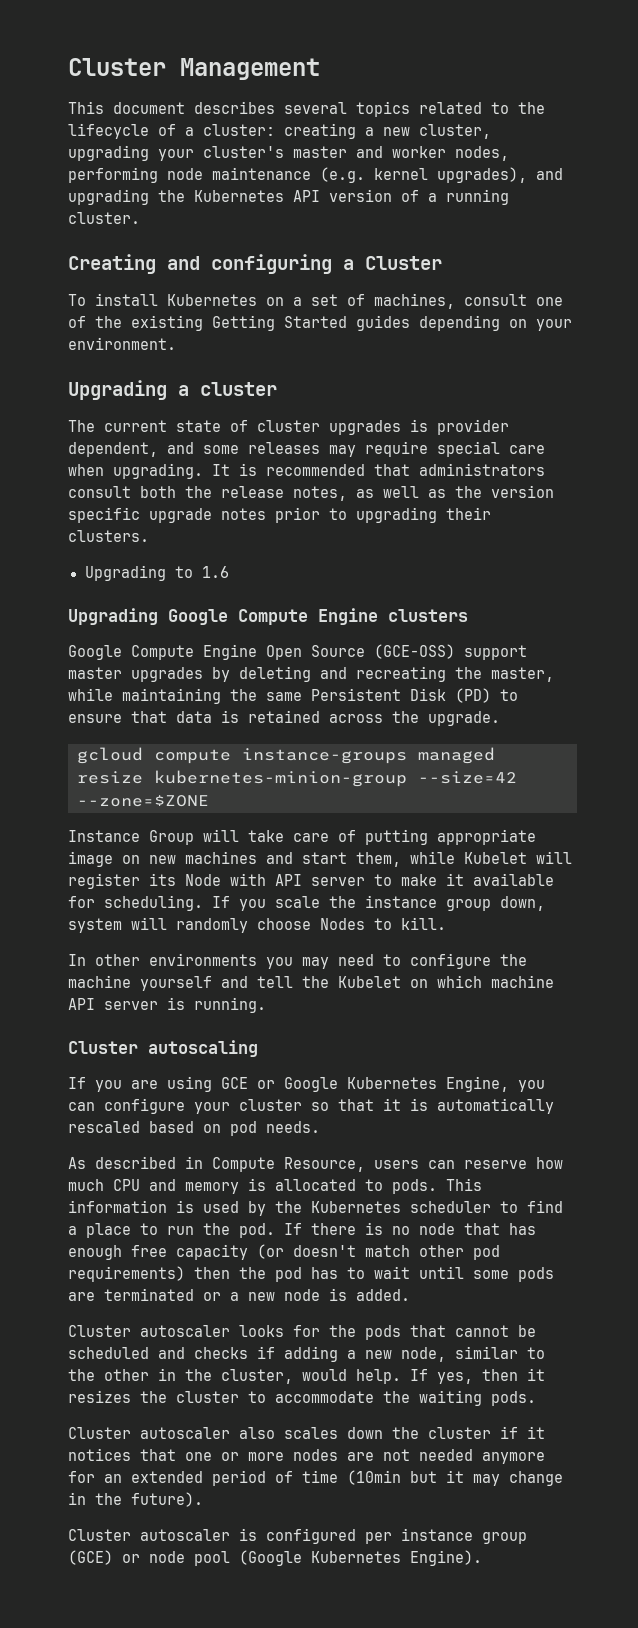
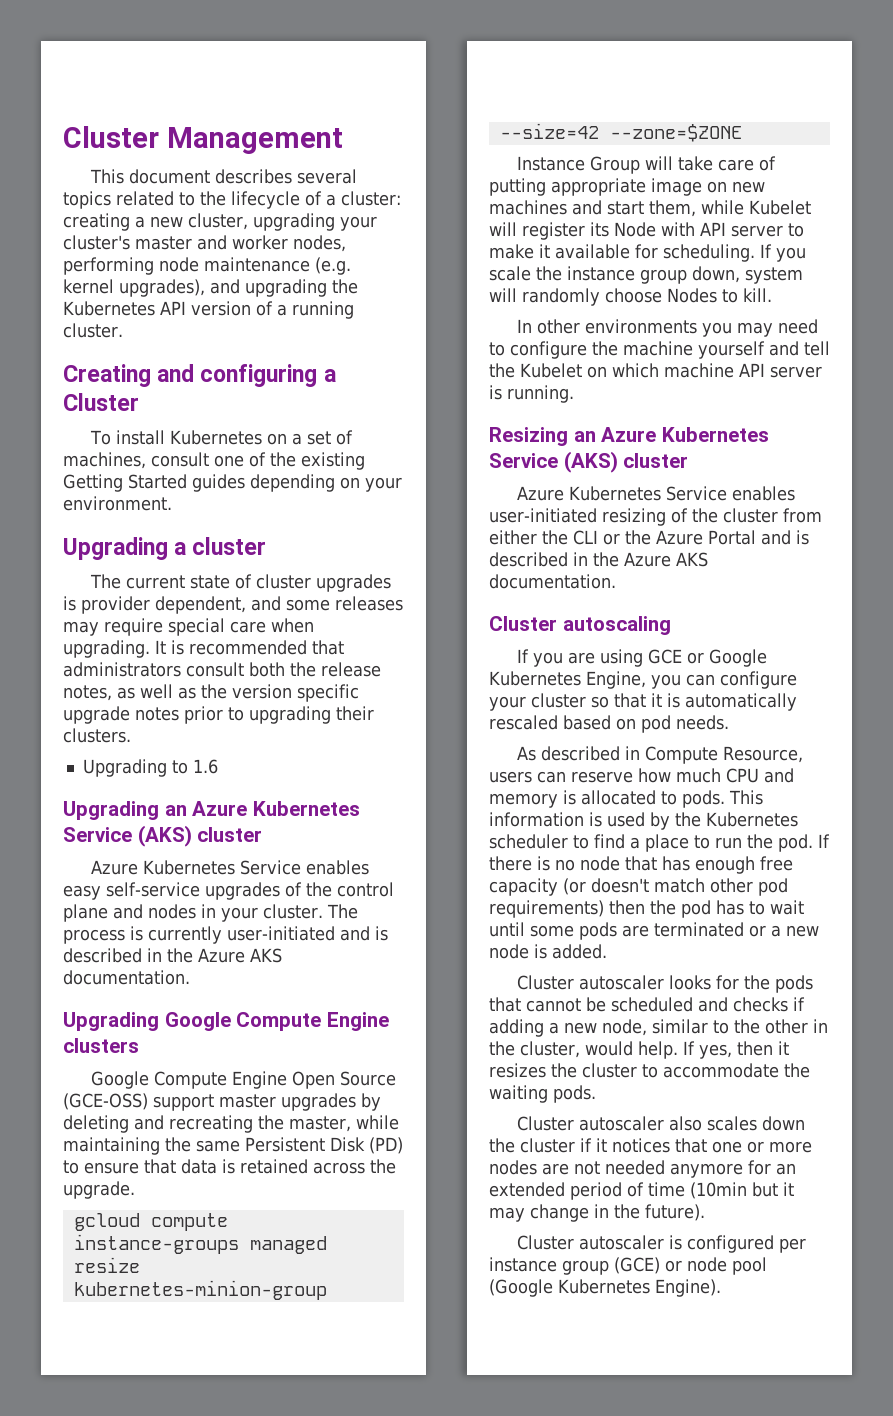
(229, 572) none -> [63,801,360,820] [63,825,263,847] [91,860,370,875] [63,882,394,900] [63,904,358,922] [63,926,388,944] [63,948,282,963] [63,970,190,985] // Upgrading an Azure Kubernetes Service (AKS) cluster // Azure Kubernetes Service enables easy self-service upgrades of the control plane and nodes in your cluster. The process is currently user-initiated and is described in the Azure AKS documentation.
(266, 1005) none -> [489,427,769,446] [489,451,689,473] [517,486,796,501] [489,508,822,526] [489,530,809,545] [489,552,708,567] [489,574,616,589] // Resizing an Azure Kubernetes Service (AKS) cluster // Azure Kubernetes Service enables user-initiated resizing of the cluster from either the CLI or the Azure Portal and is described in the Azure AKS documentation.

